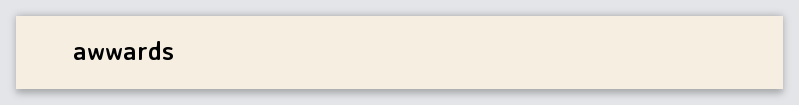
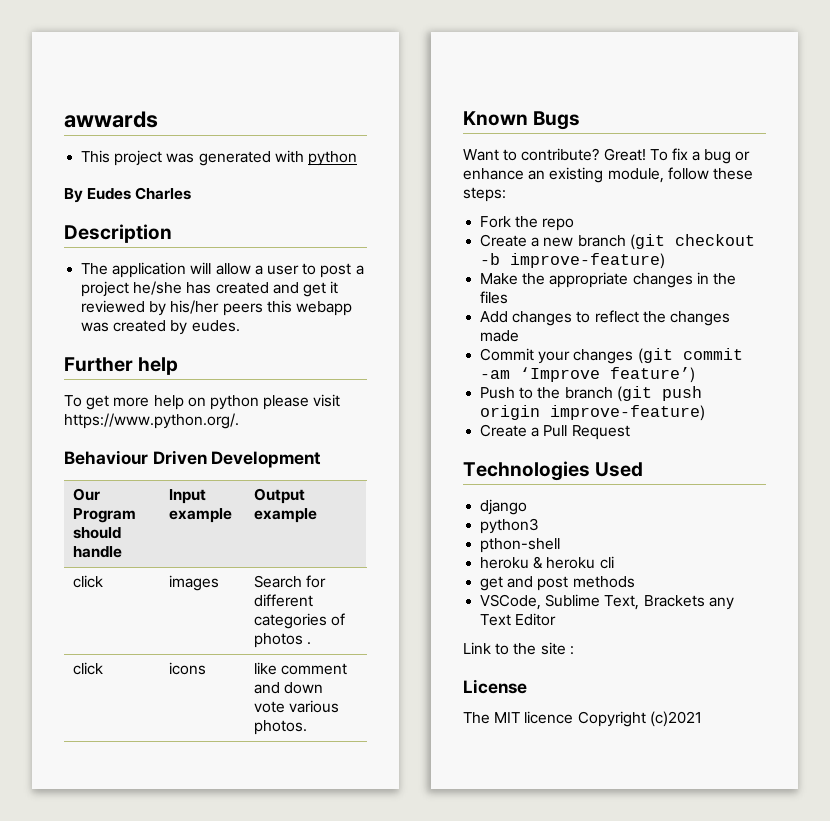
(174, 50) none -> [81,150,357,166] [64,187,192,203] [64,224,172,243] [81,262,364,278] [81,281,339,297] [81,300,352,316] [81,320,240,335] [64,357,179,375] [64,394,341,410] [64,413,239,429] [64,450,322,468] [73,488,101,501] [73,508,137,523] [73,527,122,539] [73,546,123,558] [169,489,207,504] [169,508,233,523] [254,488,306,504] [254,508,318,523] [73,575,104,588] [169,575,220,591] [254,575,327,588] [254,594,314,607] [254,613,346,629] [254,633,312,648] [73,662,104,675] [169,662,207,675] [254,662,348,675] [254,682,324,694] [254,700,340,713] [254,720,308,735] [463,111,581,130] [463,148,751,164] [463,167,753,183] [463,187,506,202] [480,216,575,231] [480,234,755,250] [480,253,666,269] [480,272,736,288] [480,291,509,304] [480,310,730,326] [480,330,520,342] [480,348,743,364] [480,367,696,383] [480,386,702,402] [480,405,706,421] [480,424,630,440] [463,461,644,481] [480,499,528,515] [480,518,540,534] [480,538,561,553] [480,556,614,569] [480,576,635,591] [480,594,734,610] [480,613,557,626] [463,642,574,655] [463,679,527,694] [463,711,702,727] // This project was generated with python // By Eudes Charles // Description // The application will allow a user to post a project he/she has created and get it reviewed by his/her peers this webapp was created by eudes. // Further help // To get more help on python please visit https://www.python.org/. // Behaviour Driven Development // Our Program should handle | Input example | Output example // click | images | Search for different categories of photos . // click | icons | like comment and down vote various photos. // Known Bugs // Want to contribute? Great! To fix a bug or enhance an existing module, follow these steps: // Fork the repo // Create a new branch (git checkout -b improve-feature) // Make the appropriate changes in the files // Add changes to reflect the changes made // Commit your changes (git commit -am ‘Improve feature’) // Push to the branch (git push origin improve-feature) // Create a Pull Request // Technologies Used // django // python3 // pthon-shell // heroku & heroku cli // get and post methods // VSCode, Sublime Text, Brackets any Text Editor // Link to the site : // License // The MIT licence Copyright (c)2021

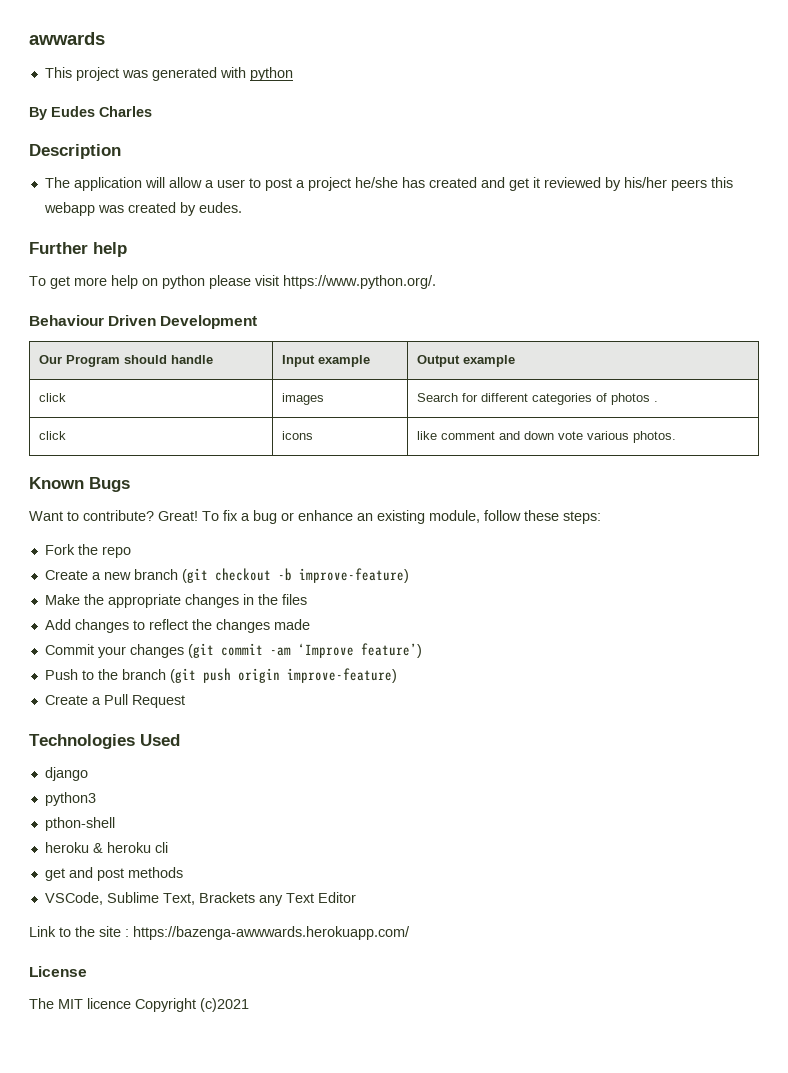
(574, 650) none -> [133,926,410,940] https://bazenga-awwwards.herokuapp.com/

